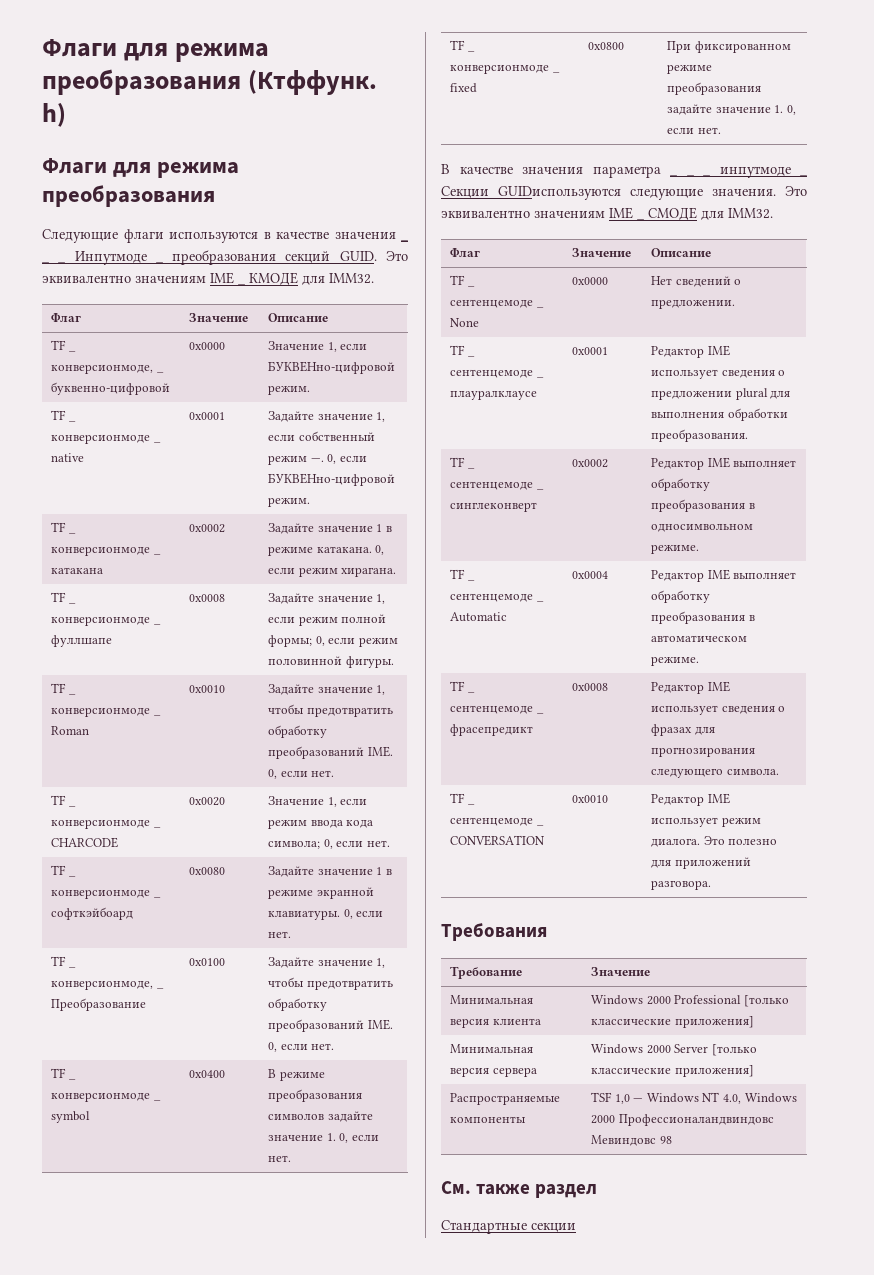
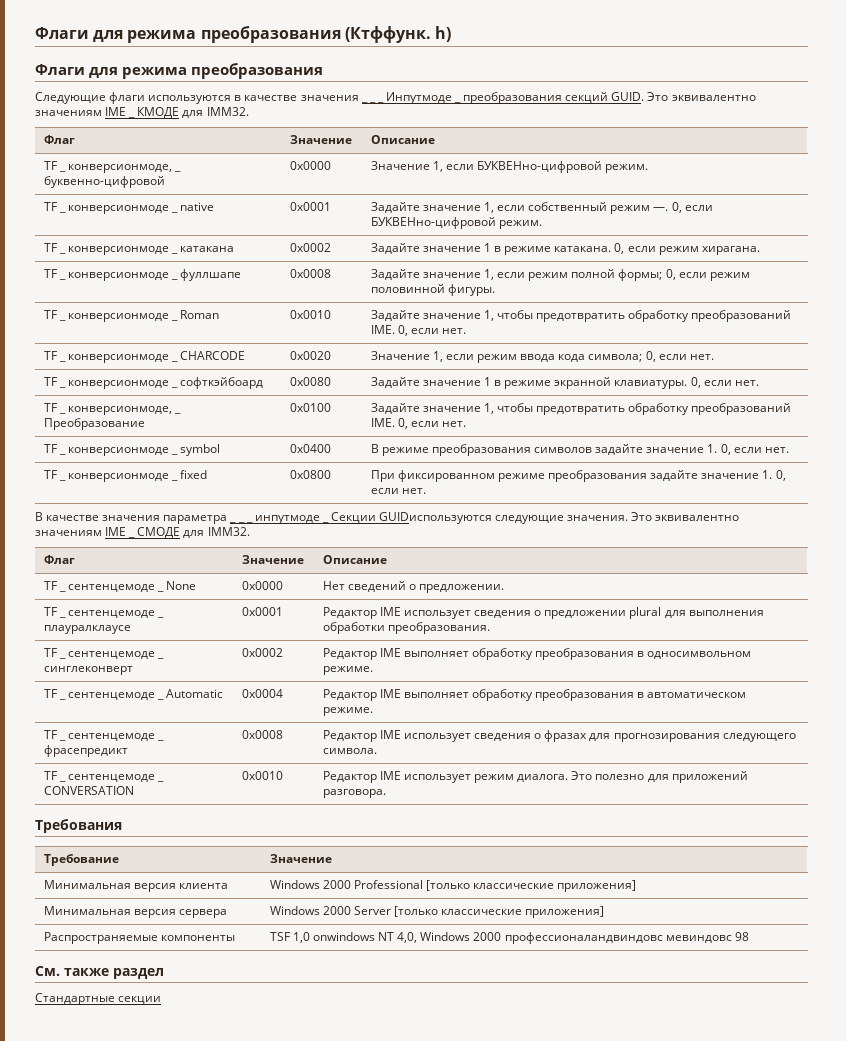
[633,1092,797,1104] [591,1114,774,1126] [591,1135,657,1146] — Windows NT 4.0, Windows 2000 Профессионаландвиндовс Мевиндовс -> [313,932,732,944] onwindows NT 4,0, Windows 2000 профессионаландвиндовс мевиндовс

